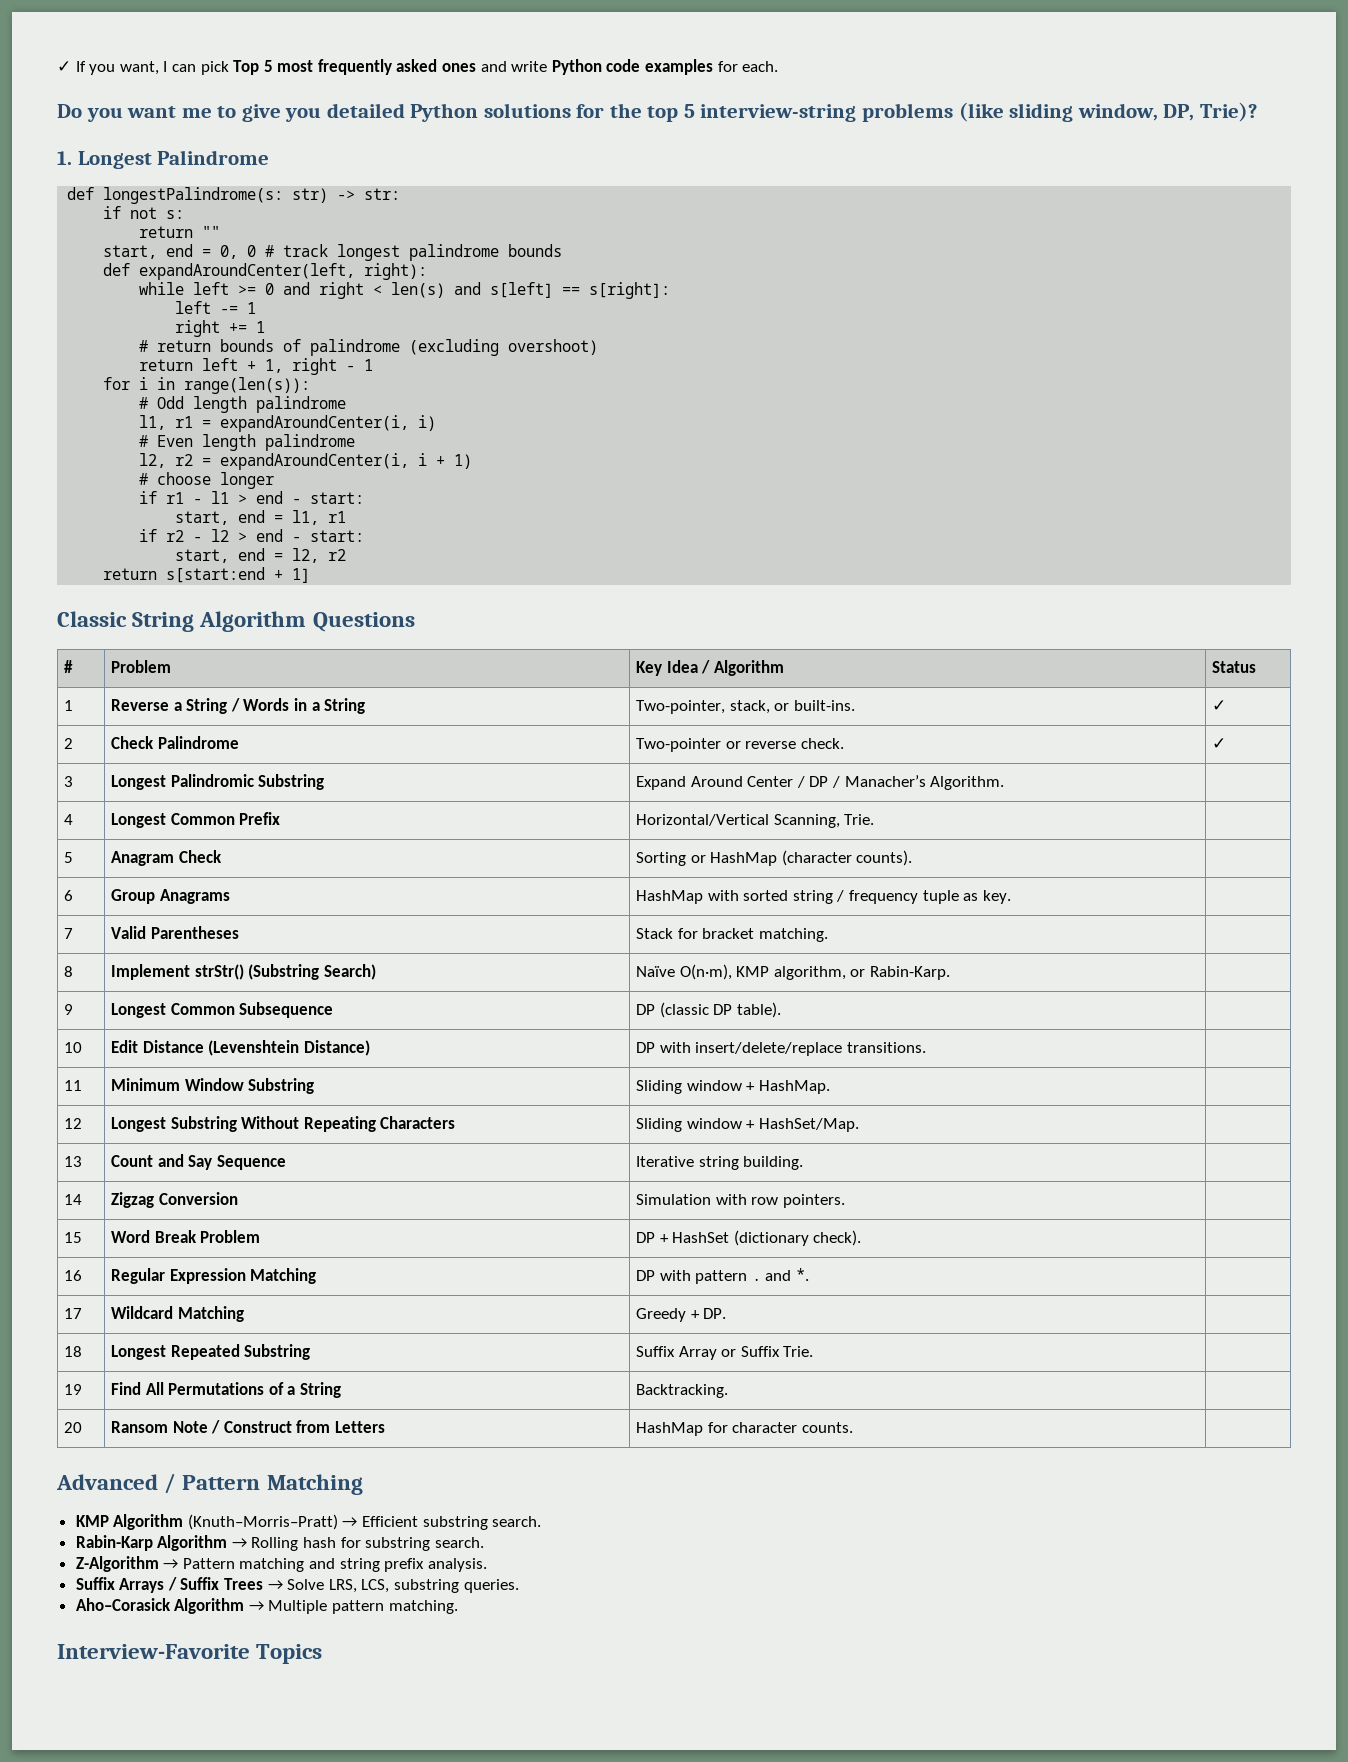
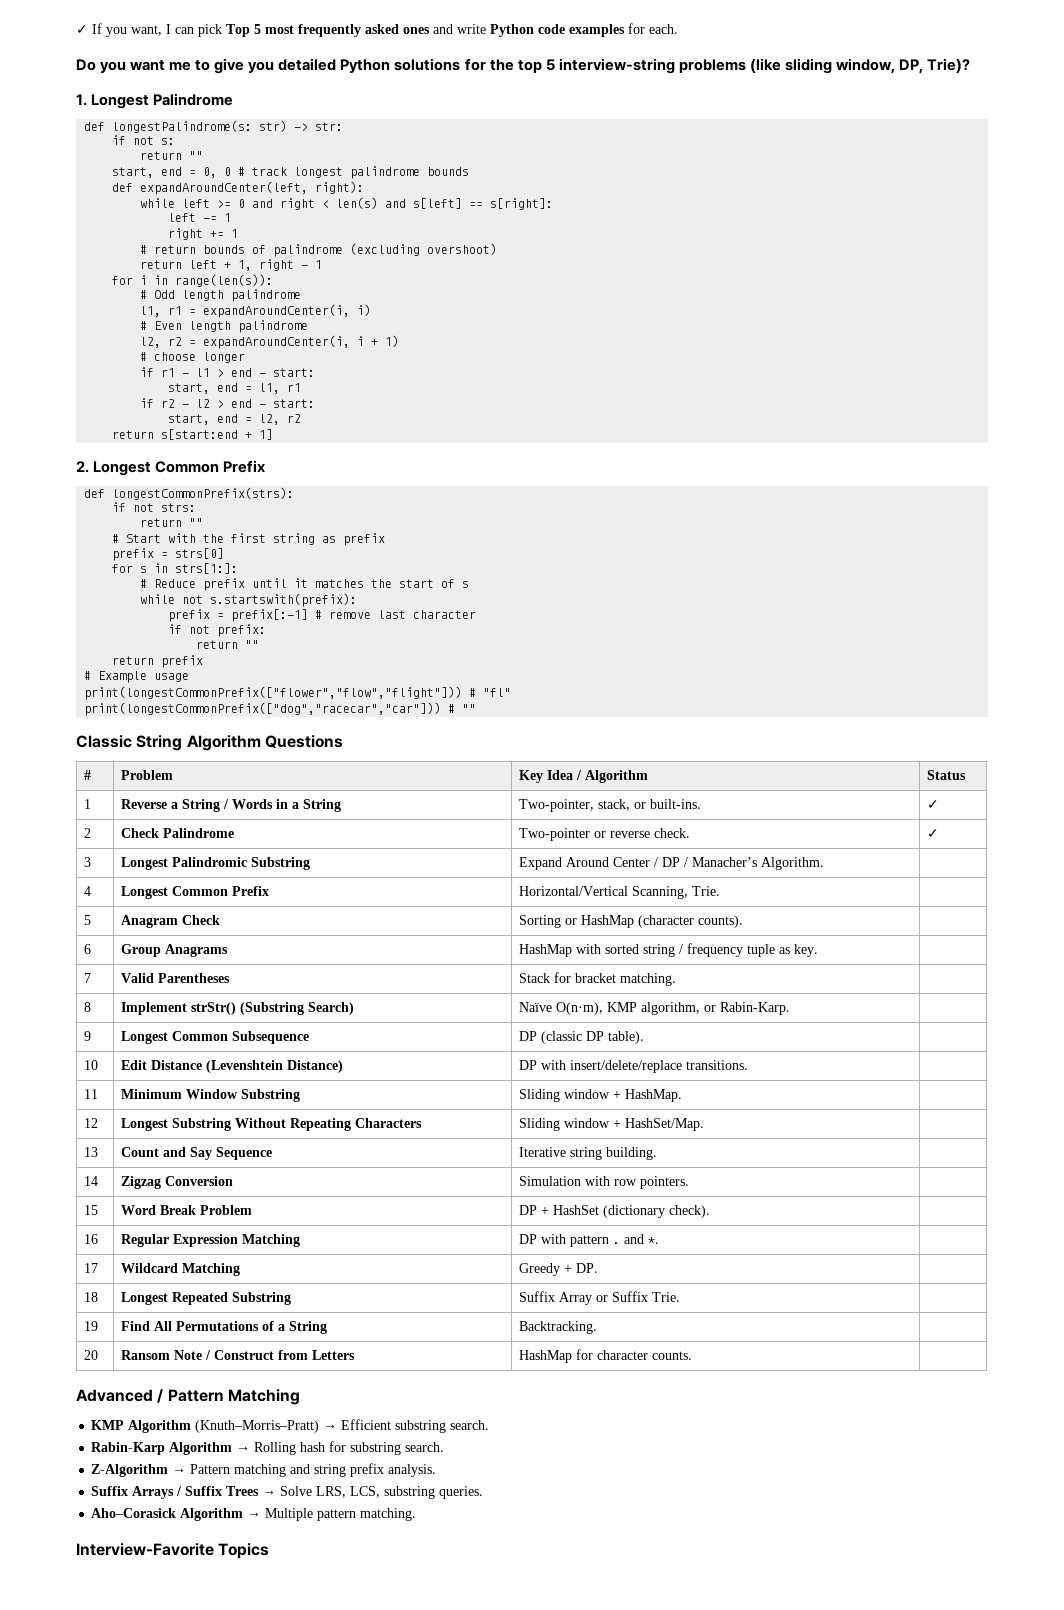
(311, 575) none -> [76,460,266,476] [84,487,295,500] [112,502,197,512] [140,518,204,527] [112,533,386,546] [112,548,225,561] [112,563,239,574] [140,578,470,591] [140,593,358,607] [168,609,477,622] [168,624,267,637] [196,640,260,649] [112,655,204,668] [84,671,190,683] [84,686,512,700] [84,702,477,716] // 2. Longest Common Prefix // def longestCommonPrefix(strs): // if not strs: // return "" // # Start with the first string as prefix // prefix = strs[0] // for s in strs[1:]: // # Reduce prefix until it matches the start of s // while not s.startswith(prefix): // prefix = prefix[:-1] # remove last character // if not prefix: // return "" // return prefix // # Example usage // print(longestCommonPrefix(["flower","flow","flight"])) # "fl" // print(longestCommonPrefix(["dog","racecar","car"])) # ""

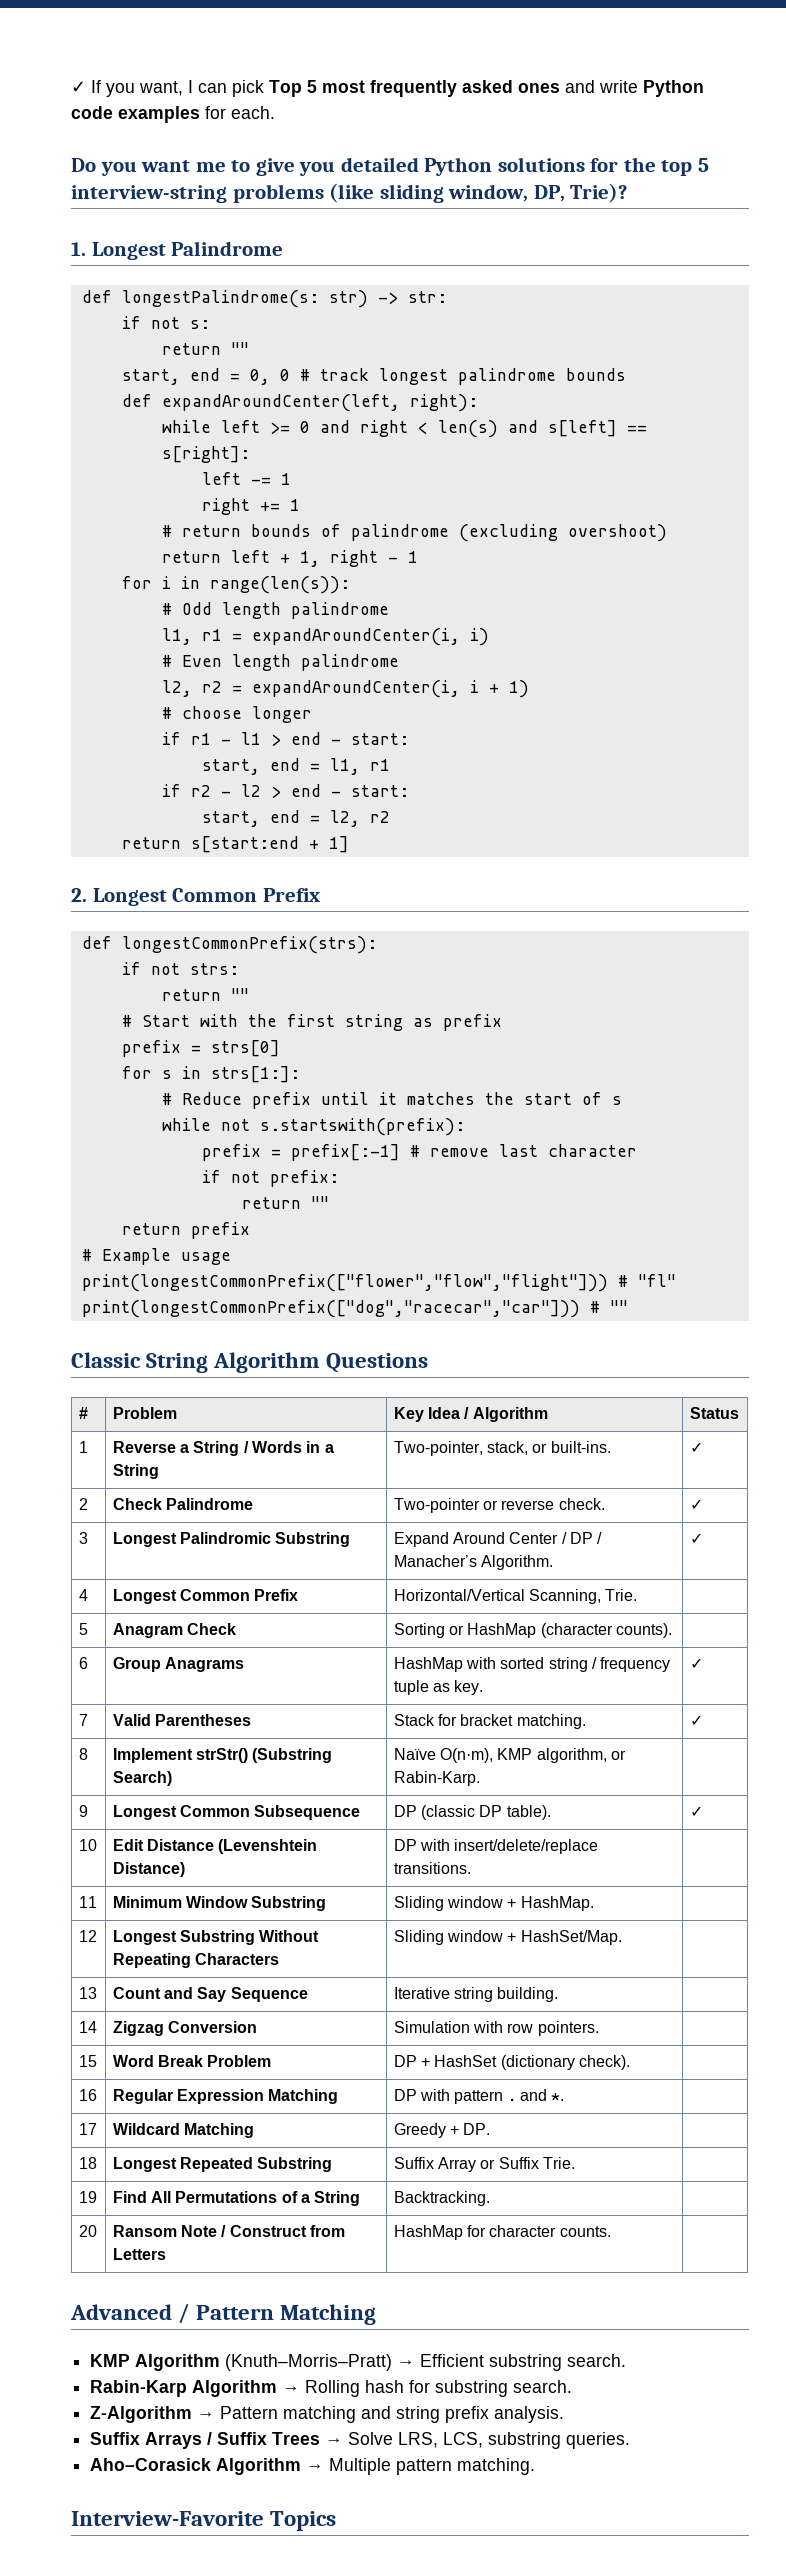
(824, 863) none -> [689,1533,703,1544] ✓
(818, 950) none -> [689,1658,703,1669] ✓
(676, 979) none -> [689,1715,703,1726] ✓
(644, 1037) none -> [689,1806,703,1817] ✓

